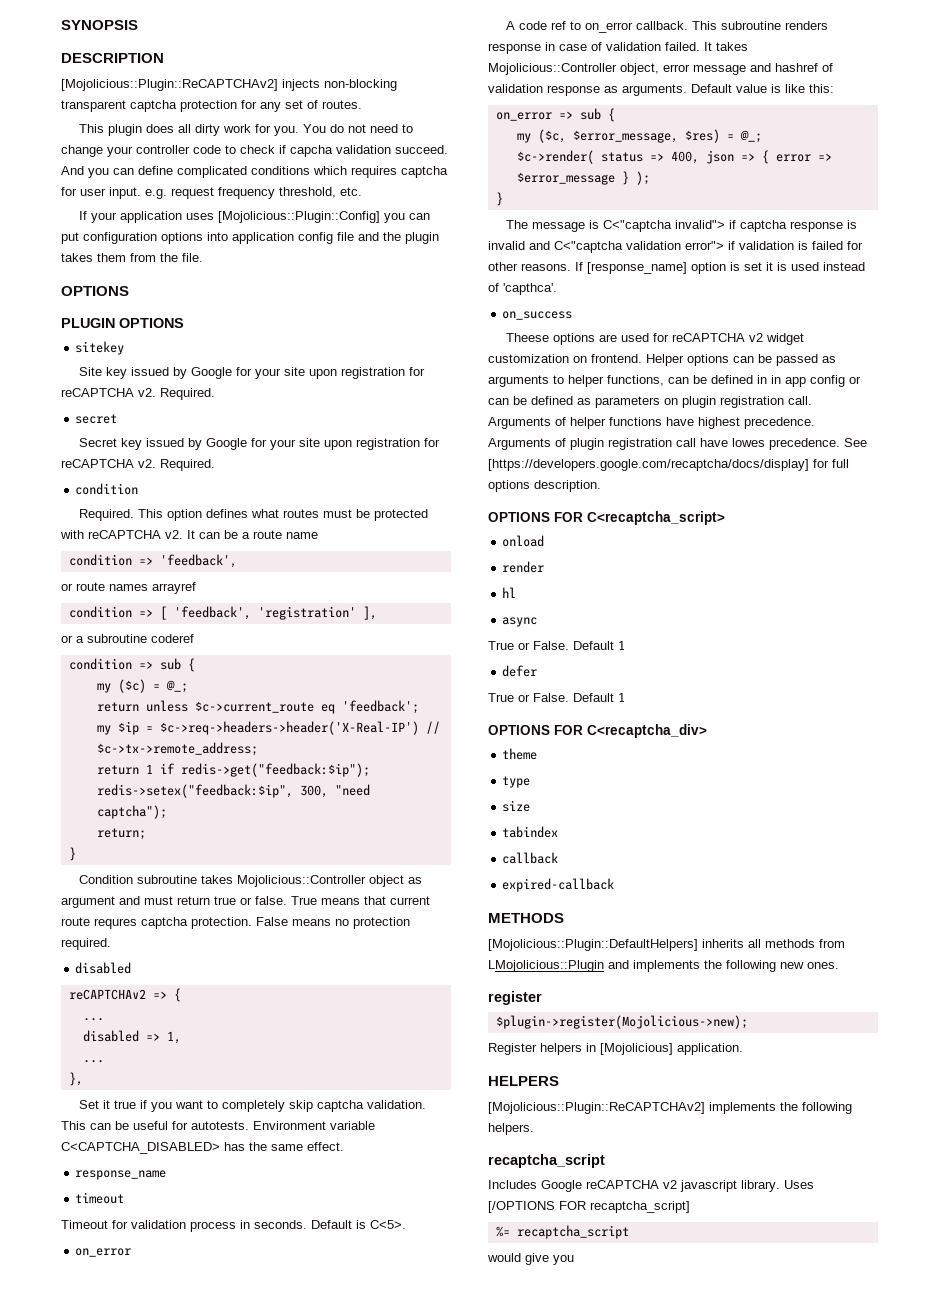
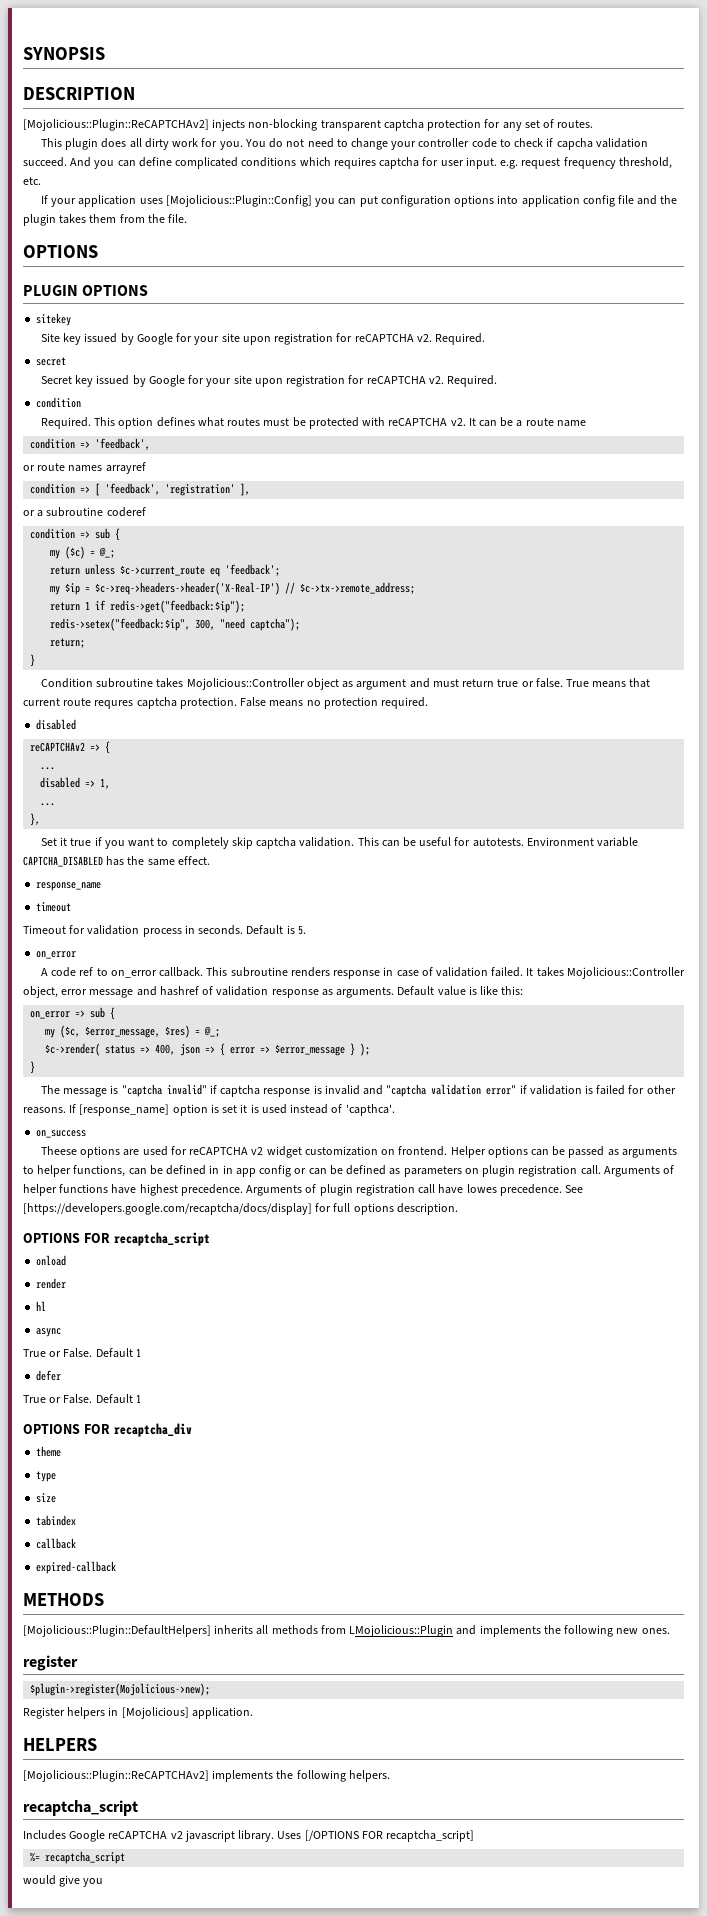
[61,1142,220,1154] C<CAPTCHA_DISABLED> -> [23,856,103,867] CAPTCHA_DISABLED
[370,1220,406,1229] C<5>. -> [297,925,306,935] 5.
[603,220,726,232] C<"captcha invalid"> -> [121,1084,207,1097] "captcha invalid"
[554,241,724,253] C<"captcha validation error"> -> [386,1084,517,1097] "captcha validation error"
[587,511,725,525] C<recaptcha_script> -> [113,1232,210,1246] recaptcha_script
[587,724,707,738] C<recaptcha_div> -> [113,1423,192,1437] recaptcha_div

